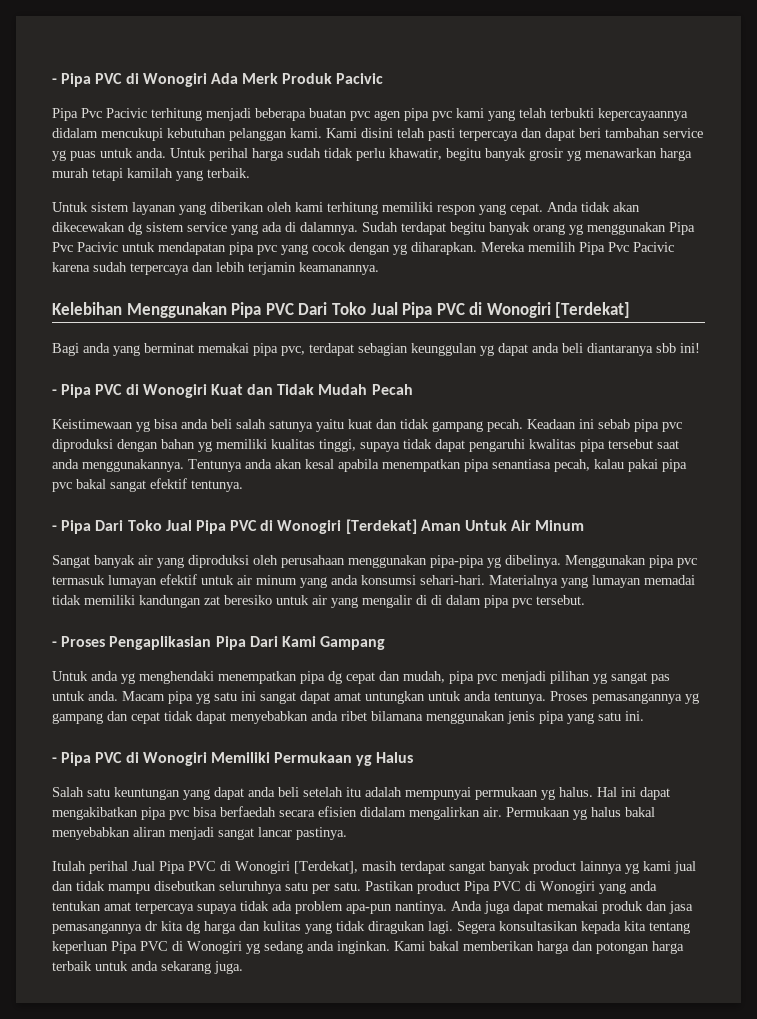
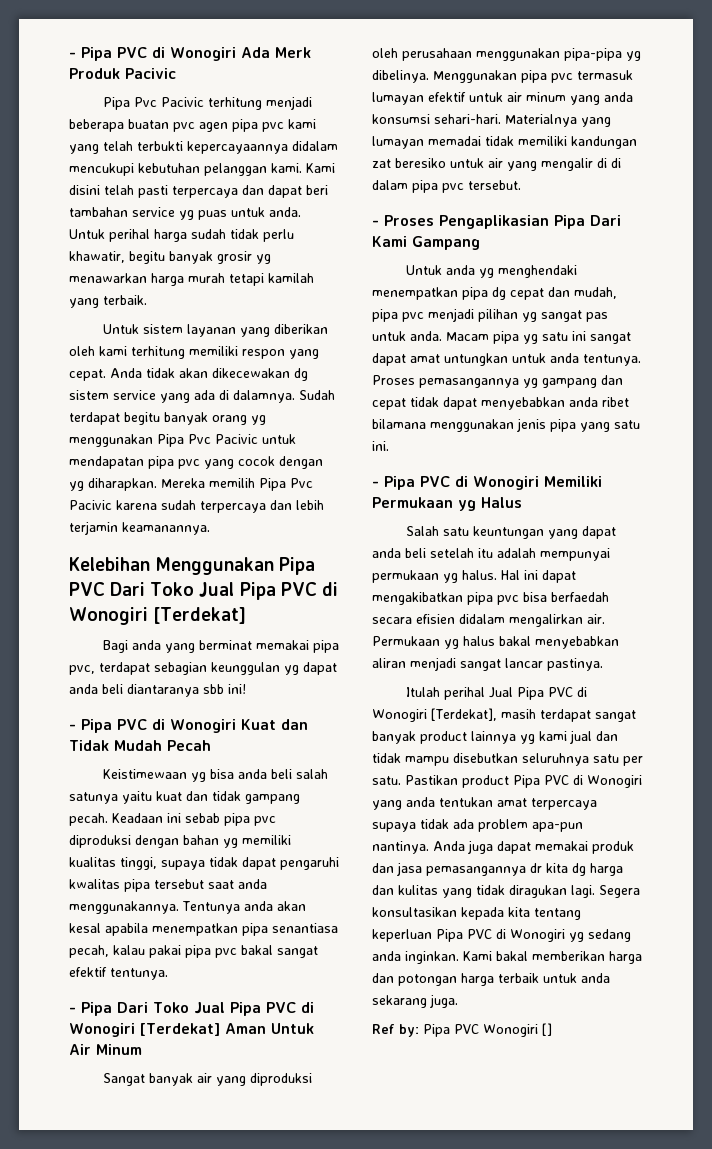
(243, 967) none -> [372,1023,552,1037] // Ref by: Pipa PVC Wonogiri []

